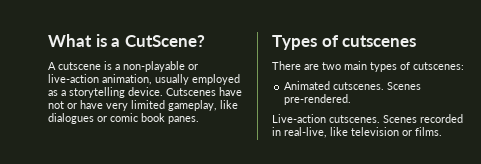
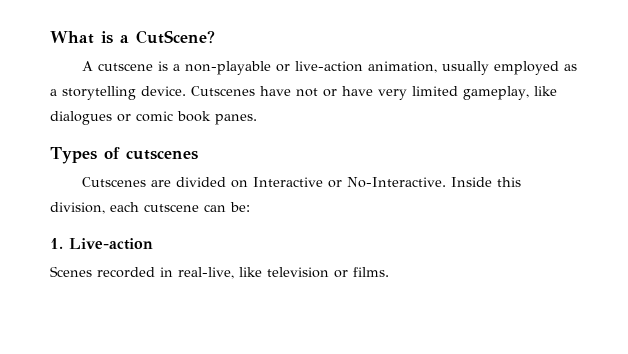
[272,61,464,72] [284,81,422,90] [284,94,352,105] [272,114,380,123] There are two main types of cutscenes: // Animated cutscenes. Scenes pre-rendered. // Live-action cutscenes. -> [81,177,521,188] [50,202,250,214] [50,238,153,250] Cutscenes are divided on Interactive or No-Interactive. Inside this division, each cutscene can be: // 1. Live-action //

